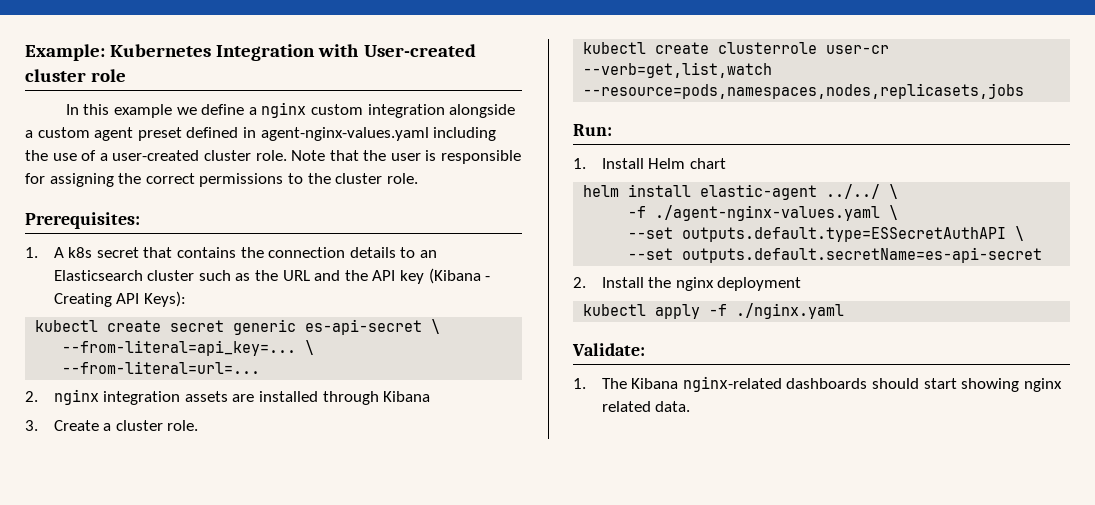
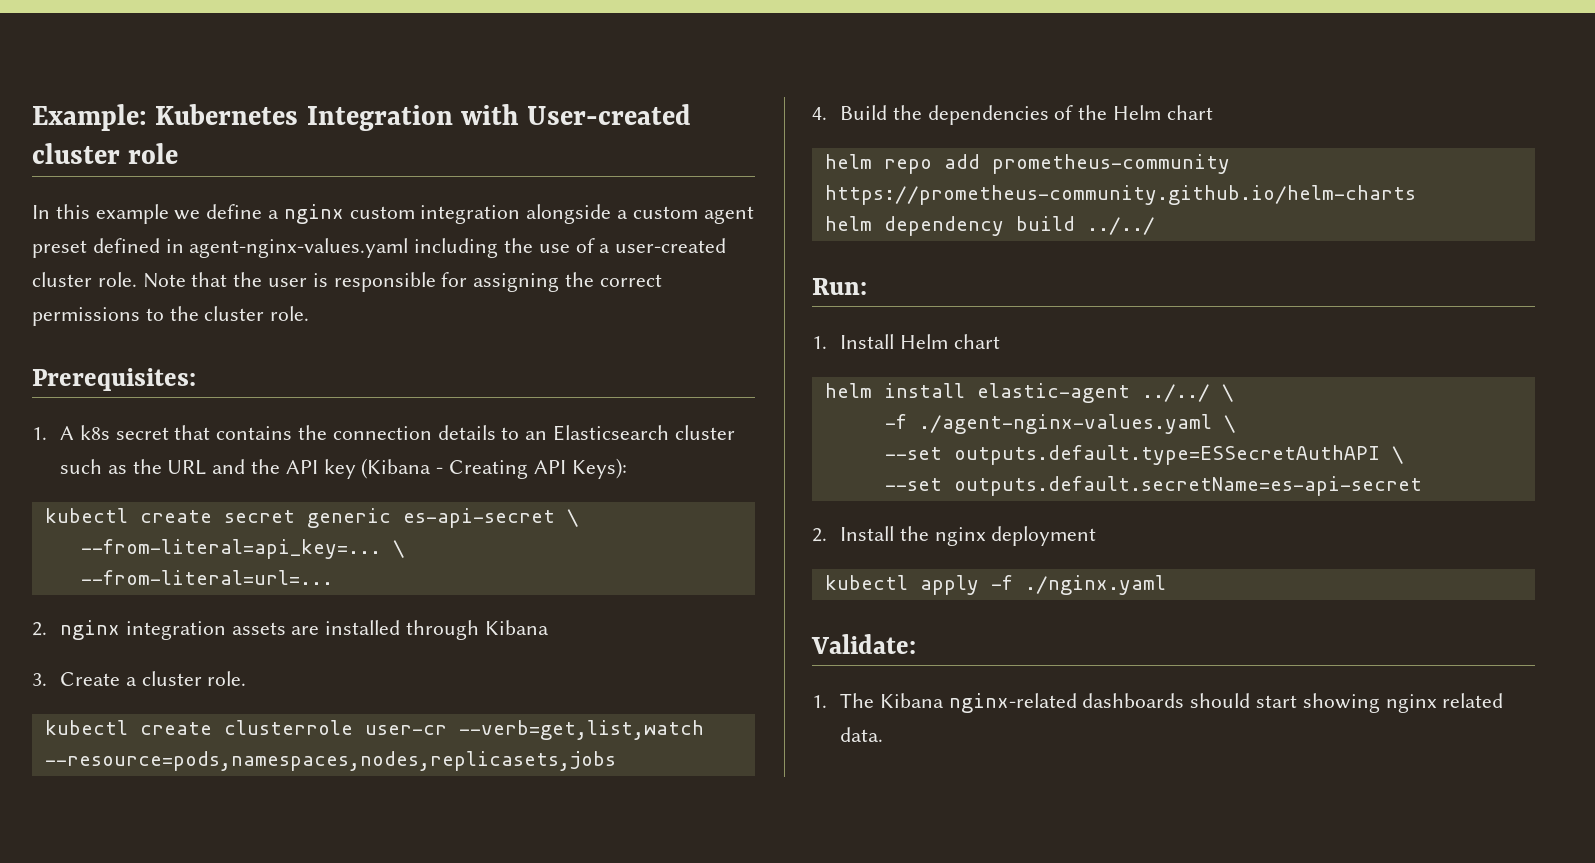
(1025, 91) none -> [812,105,1213,125] [824,154,1230,174] [824,185,1416,205] [824,216,1155,236] // 4. Build the dependencies of the Helm chart // helm repo add prometheus-community https://prometheus-community.github.io/helm-charts // helm dependency build ../../

